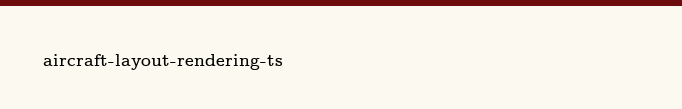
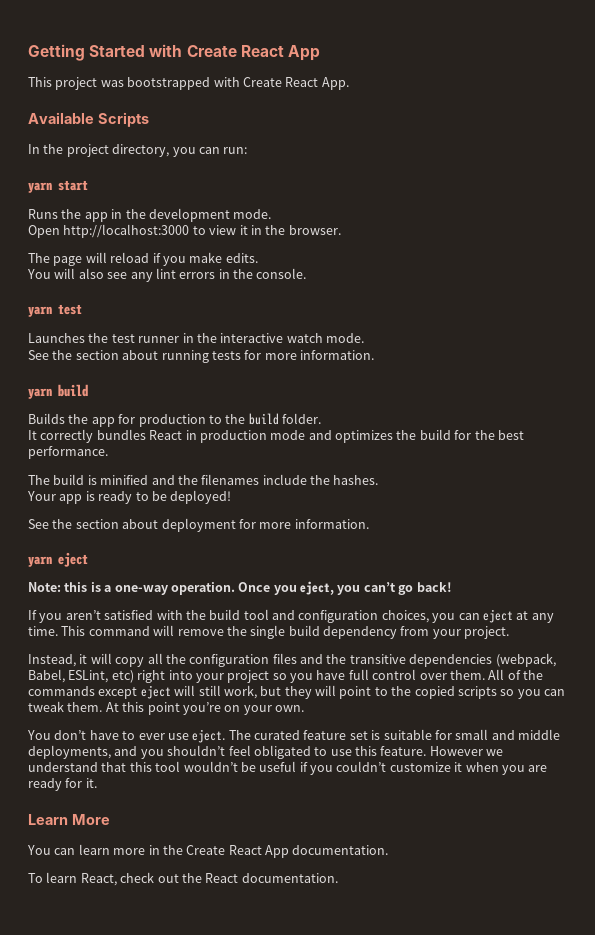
[43,54,283,70] aircraft-layout-rendering-ts -> [28,44,320,61] [28,77,349,90] [28,112,149,127] [28,144,248,157] [28,180,88,193] [28,208,272,222] [28,224,341,238] [28,252,258,266] [27,268,307,282] [28,304,82,317] [28,333,364,343] [28,350,374,363] [28,384,88,399] [28,413,321,427] [28,429,524,443] [28,446,108,459] [28,474,379,485] [27,490,232,504] [28,518,369,532] [28,552,88,567] [28,581,452,595] [28,609,554,623] [28,625,510,639] [28,653,556,667] [28,669,543,683] [28,685,565,699] [28,701,304,715] [27,729,560,743] [28,745,504,759] [28,761,548,775] [28,778,97,791] [28,814,110,825] [27,844,389,858] [28,872,338,886] Getting Started with Create React App // This project was bootstrapped with Create React App. // Available Scripts // In the project directory, you can run: // yarn start // Runs the app in the development mode. // Open http://localhost:3000 to view it in the browser. // The page will reload if you make edits. // You will also see any lint errors in the console. // yarn test // Launches the test runner in the interactive watch mode. // See the section about running tests for more information. // yarn build // Builds the app for production to the build folder. // It correctly bundles React in production mode and optimizes the build for the best performance. // The build is minified and the filenames include the hashes. // Your app is ready to be deployed! // See the section about deployment for more information. // yarn eject // Note: this is a one-way operation. Once you eject, you can’t go back! // If you aren’t satisfied with the build tool and configuration choices, you can eject at any time. This command will remove the single build dependency from your project. // Instead, it will copy all the configuration files and the transitive dependencies (webpack, Babel, ESLint, etc) right into your project so you have full control over them. All of the commands except eject will still work, but they will point to the copied scripts so you can tweak them. At this point you’re on your own. // You don’t have to ever use eject. The curated feature set is suitable for small and middle deployments, and you shouldn’t feel obligated to use this feature. However we understand that this tool wouldn’t be useful if you couldn’t customize it when you are ready for it. // Learn More // You can learn more in the Create React App documentation. // To learn React, check out the React documentation.

